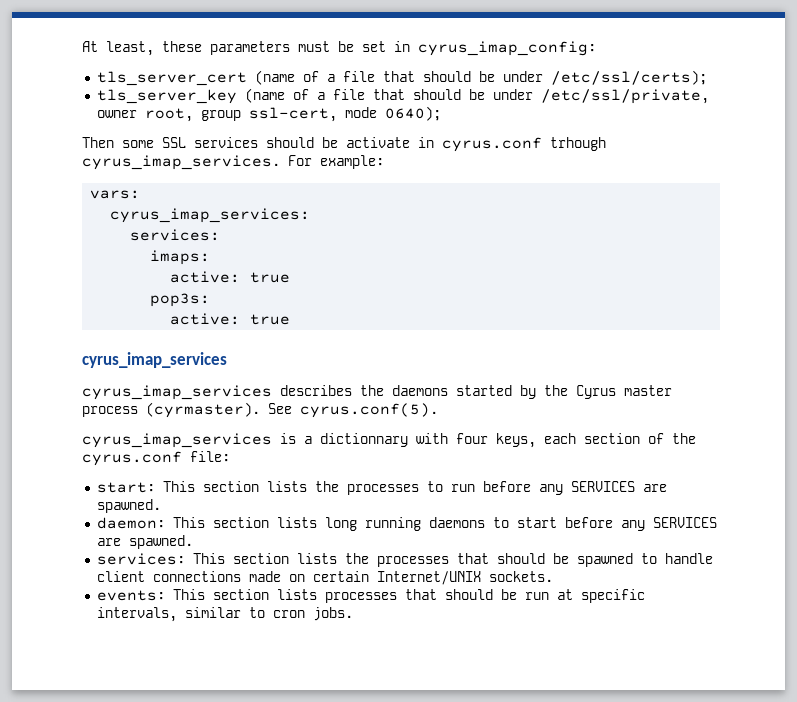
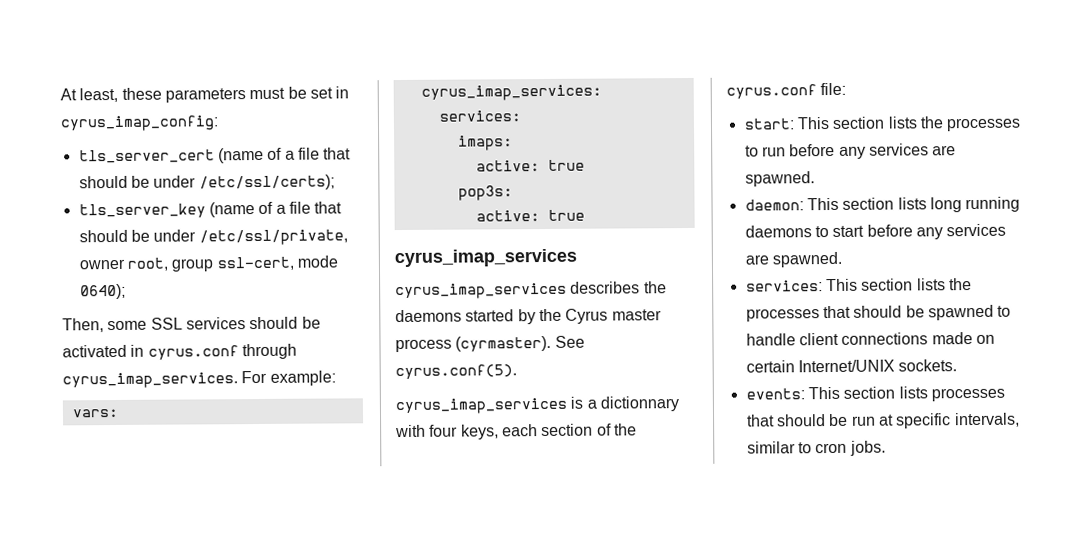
[82,137,114,148] Then -> [62,318,104,333] Then,
[346,137,410,148] activate -> [62,344,127,358] activated
[550,137,606,151] trhough -> [241,343,297,360] through
[570,481,635,492] SERVICES -> [868,143,929,156] services
[652,517,717,528] SERVICES -> [946,223,1007,237] services

